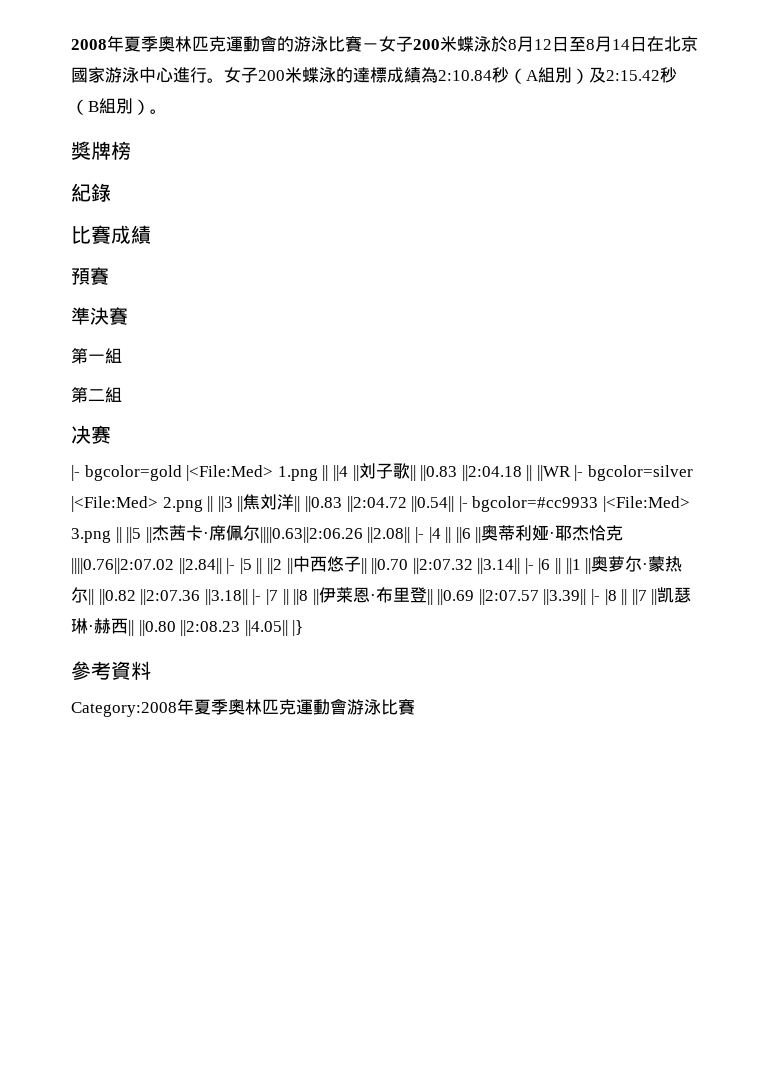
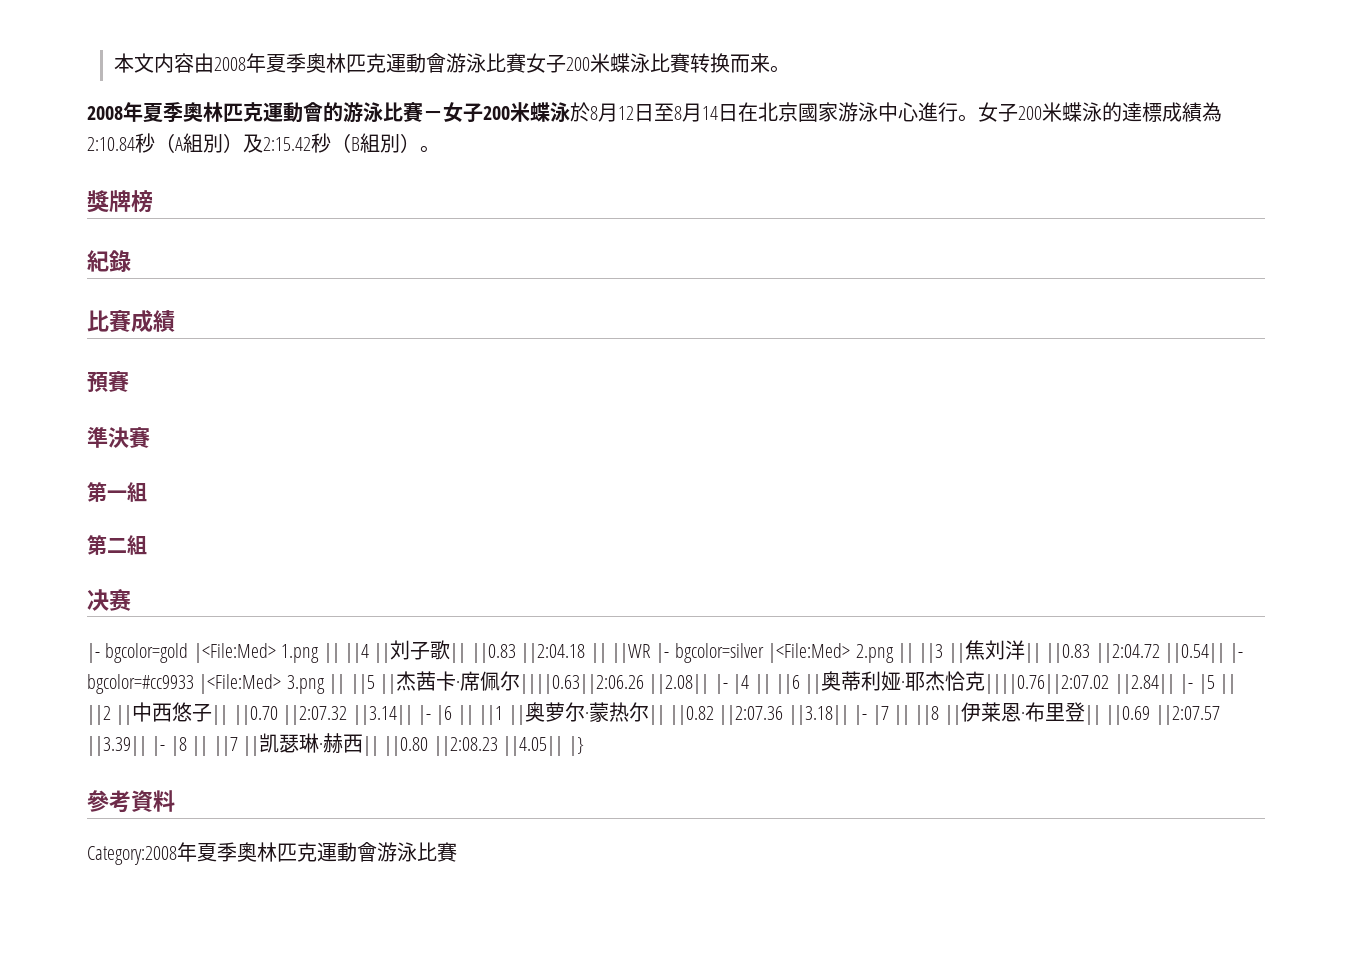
(71, 44) none -> [114,53,791,73] 本文内容由2008年夏季奧林匹克運動會游泳比賽女子200米蝶泳比賽转换而来。 //

